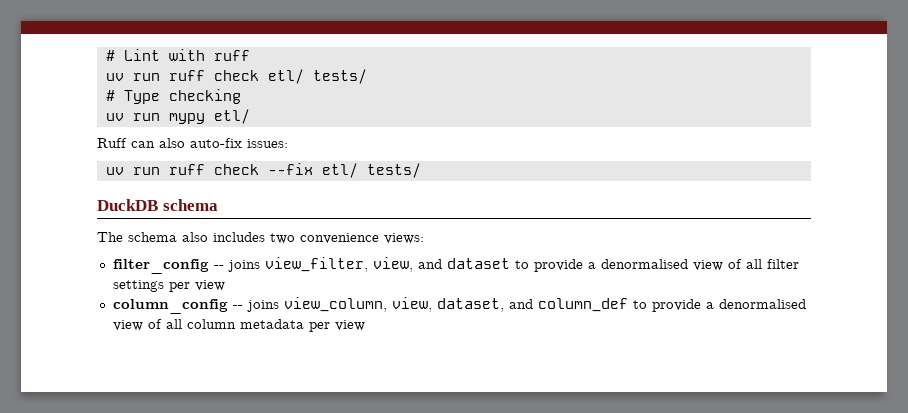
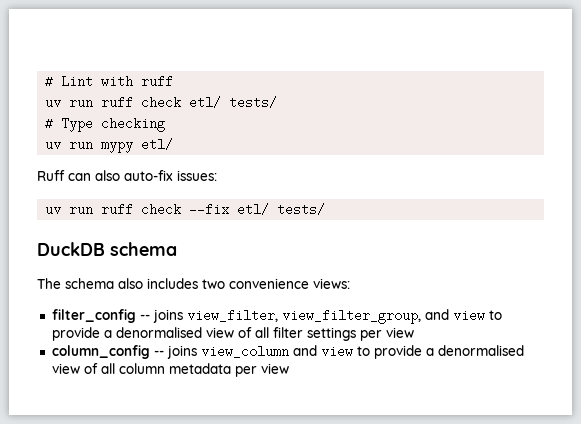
[372,257,510,272] view, and dataset -> [281,309,485,324] view_filter_group, and view
[283,297,628,312] view_column, view, dataset, and column_def -> [200,345,353,358] view_column and view

